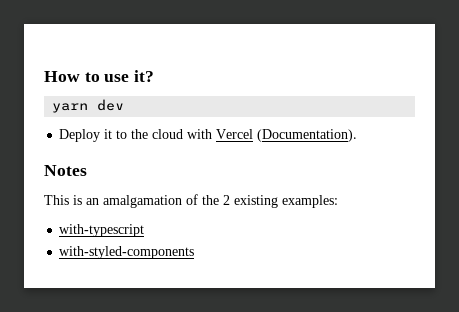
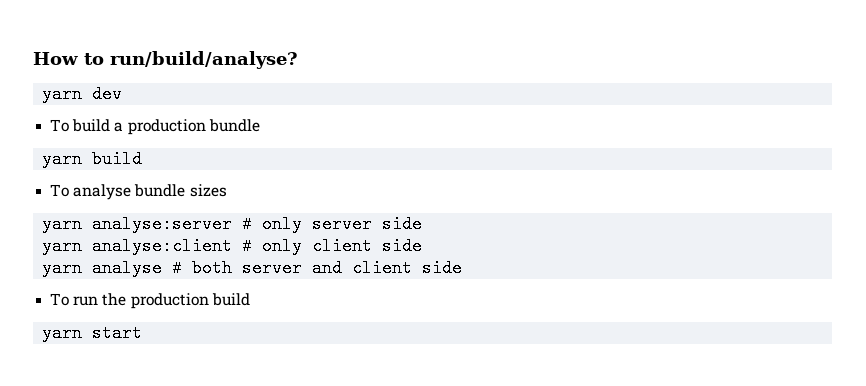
[104,70,155,82] use it? -> [110,51,298,69] run/build/analyse?
[59,129,358,142] [44,165,87,176] [44,194,338,208] [59,224,145,237] [59,246,195,259] Deploy it to the cloud with Vercel (Documentation). // Notes // This is an amalgamation of the 2 existing examples: // with-typescript // with-styled-components -> [50,119,260,135] [42,150,143,168] [50,184,227,200] [42,215,423,233] [42,237,423,255] [42,259,463,277] [50,293,250,309] [42,324,143,342] To build a production bundle // yarn build // To analyse bundle sizes // yarn analyse:server # only server side // yarn analyse:client # only client side // yarn analyse # both server and client side // To run the production build // yarn start

